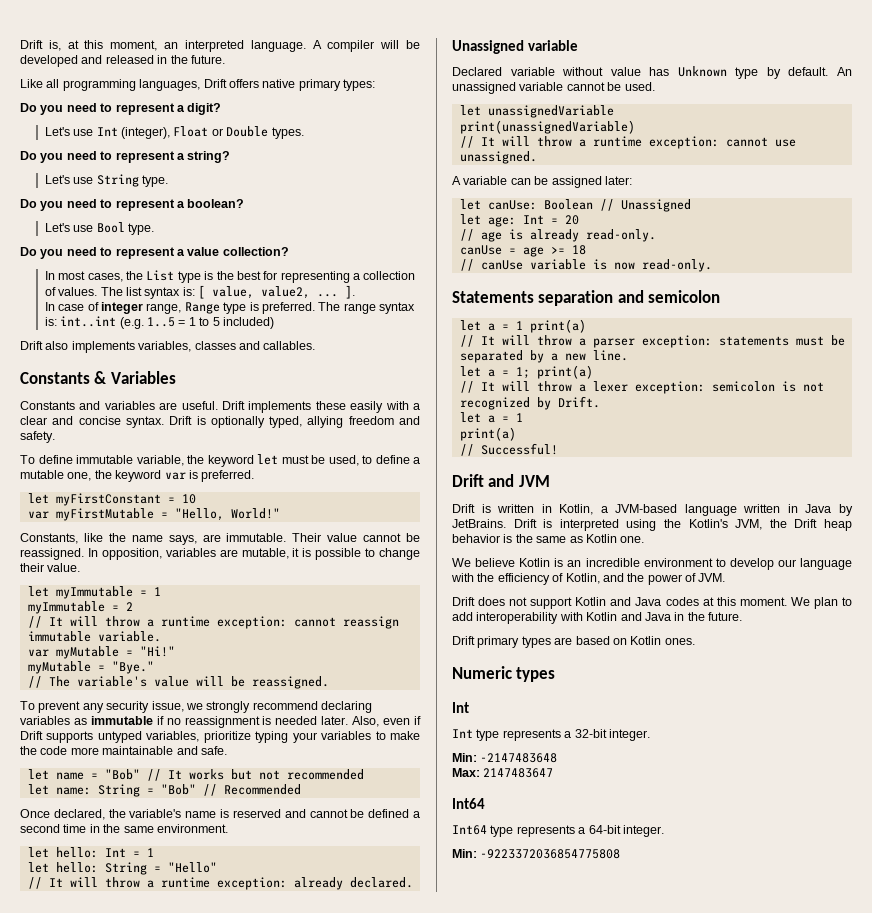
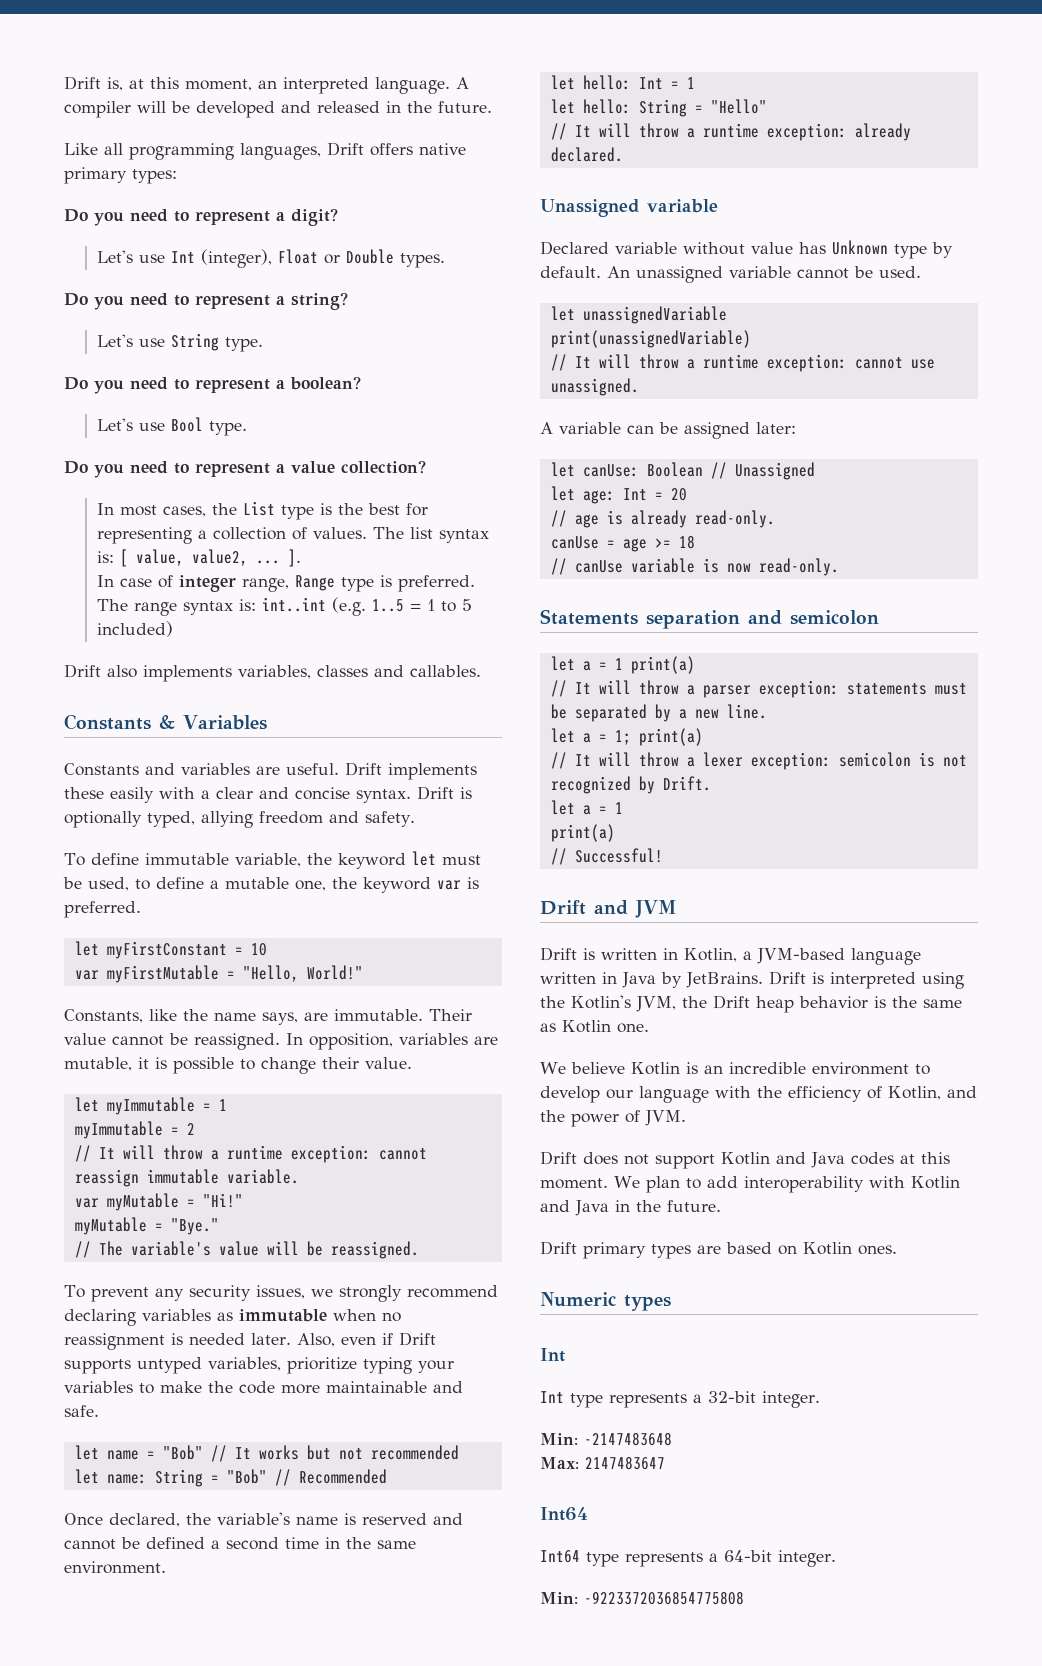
[151,701,184,712] issue, -> [255,1285,305,1299] issues,
[156,716,164,725] if -> [333,1309,376,1321] when

